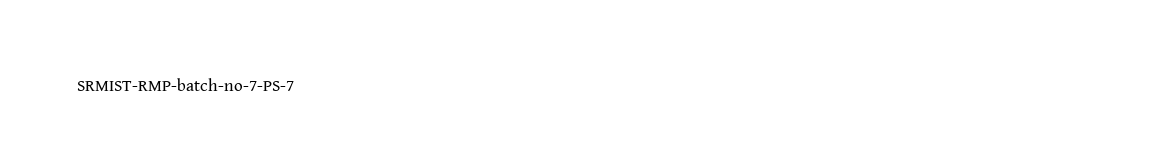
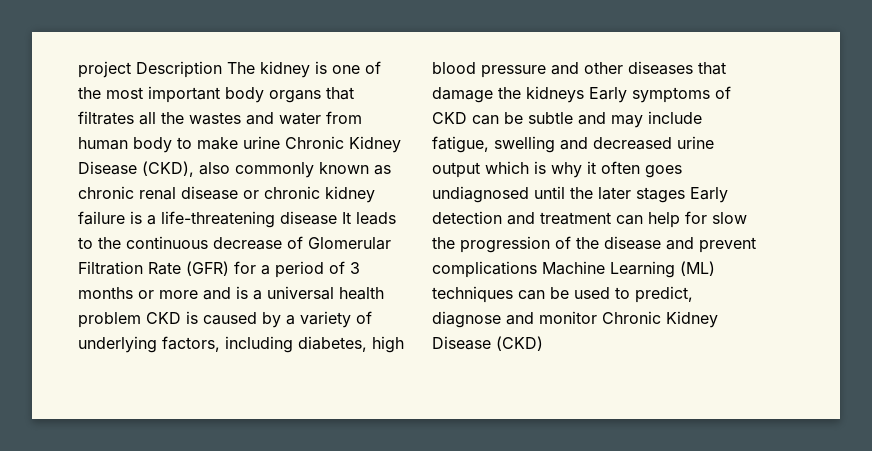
[77,78,294,91] SRMIST-RMP-batch-no-7-PS-7 -> [78,61,381,78] [78,86,354,103] [78,111,362,125] [78,136,401,153] [78,161,391,178] [78,186,375,203] [78,211,396,228] [78,236,391,250] [78,261,360,278] [78,286,384,300] [78,311,372,328] [78,336,404,353] [432,61,726,78] [432,86,731,103] [432,111,702,128] [432,136,714,153] [432,161,682,178] [432,186,728,203] [432,211,747,228] [432,236,756,253] [432,261,715,278] [432,286,693,303] [432,311,718,328] [432,336,543,351] project Description The kidney is one of the most important body organs that filtrates all the wastes and water from human body to make urine Chronic Kidney Disease (CKD), also commonly known as chronic renal disease or chronic kidney failure is a life-threatening disease It leads to the continuous decrease of Glomerular Filtration Rate (GFR) for a period of 3 months or more and is a universal health problem CKD is caused by a variety of underlying factors, including diabetes, high blood pressure and other diseases that damage the kidneys Early symptoms of CKD can be subtle and may include fatigue, swelling and decreased urine output which is why it often goes undiagnosed until the later stages Early detection and treatment can help for slow the progression of the disease and prevent complications Machine Learning (ML) techniques can be used to predict, diagnose and monitor Chronic Kidney Disease (CKD)

